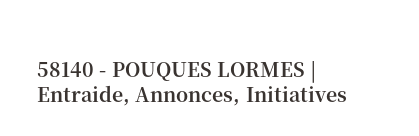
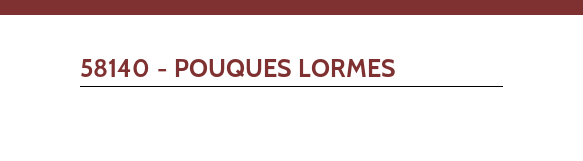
[310,61,318,83] [37,85,347,106] | Entraide, Annonces, Initiatives -> (397, 68) none

